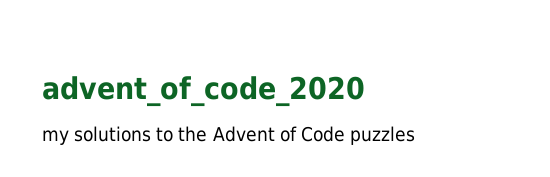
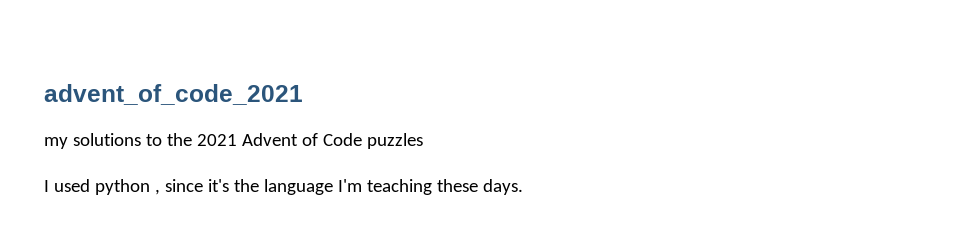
[42,76,365,107] advent_of_code_2020 -> [44,84,303,105] advent_of_code_2021
(208, 134) none -> [196,134,237,146] 2021
(415, 135) none -> [44,179,523,195] // I used python , since it's the language I'm teaching these days.

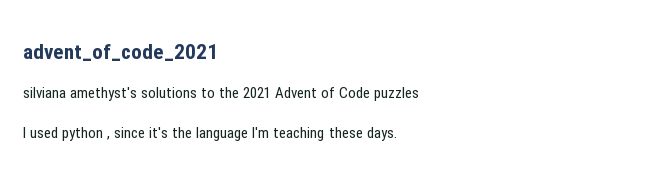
[44,137,68,149] my -> [23,87,138,101] silviana amethyst's

